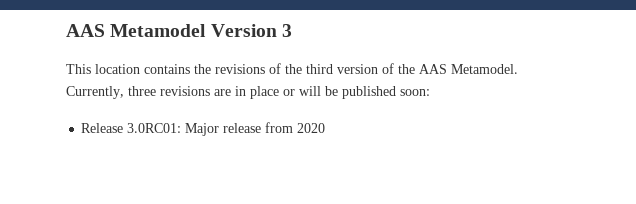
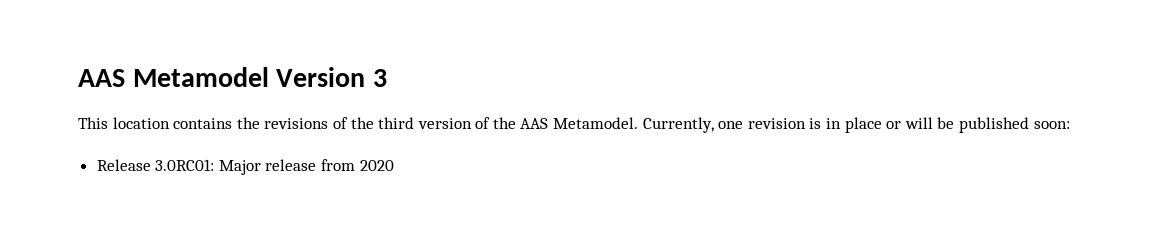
[128,86,231,96] three revisions are -> [718,118,822,129] one revision is

